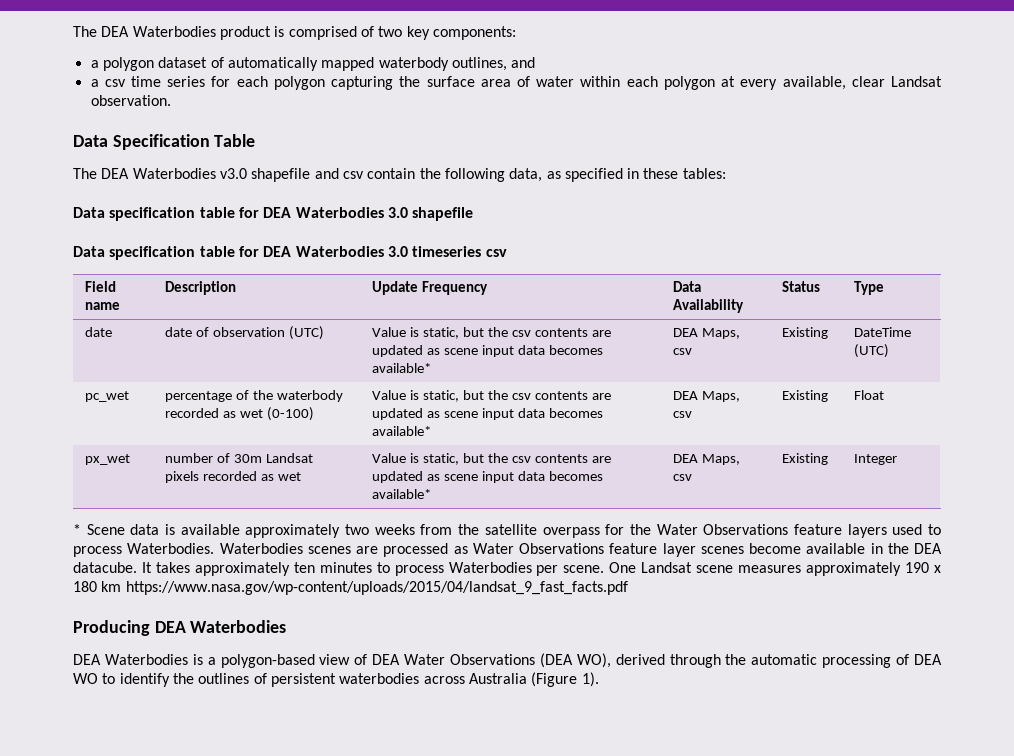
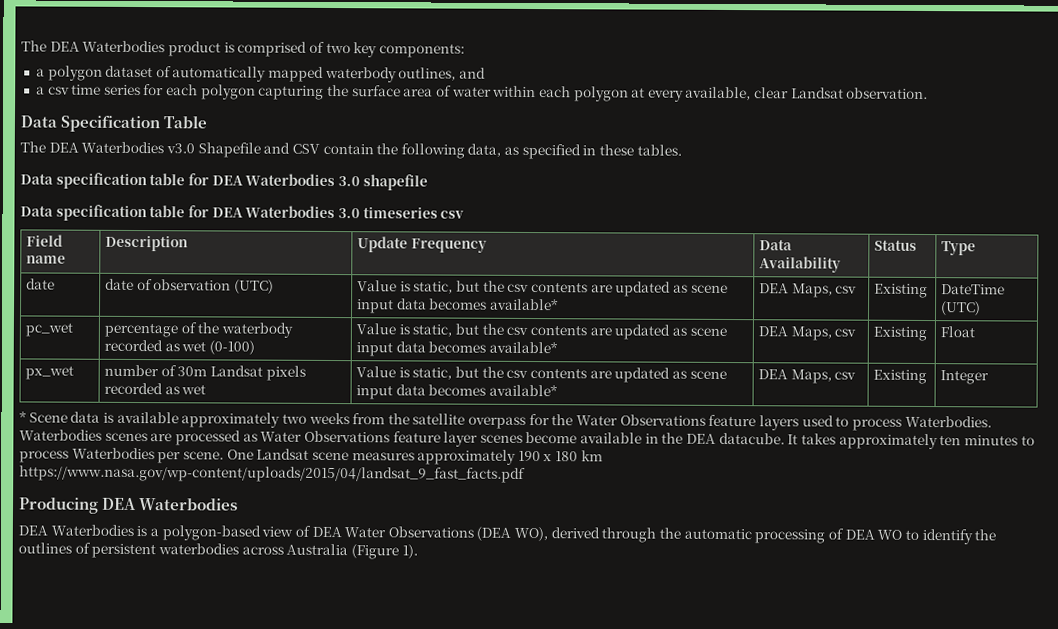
[251,168,364,182] shapefile and csv -> [197,142,320,158] Shapefile and CSV
[682,168,726,179] tables: -> [636,144,682,156] tables.

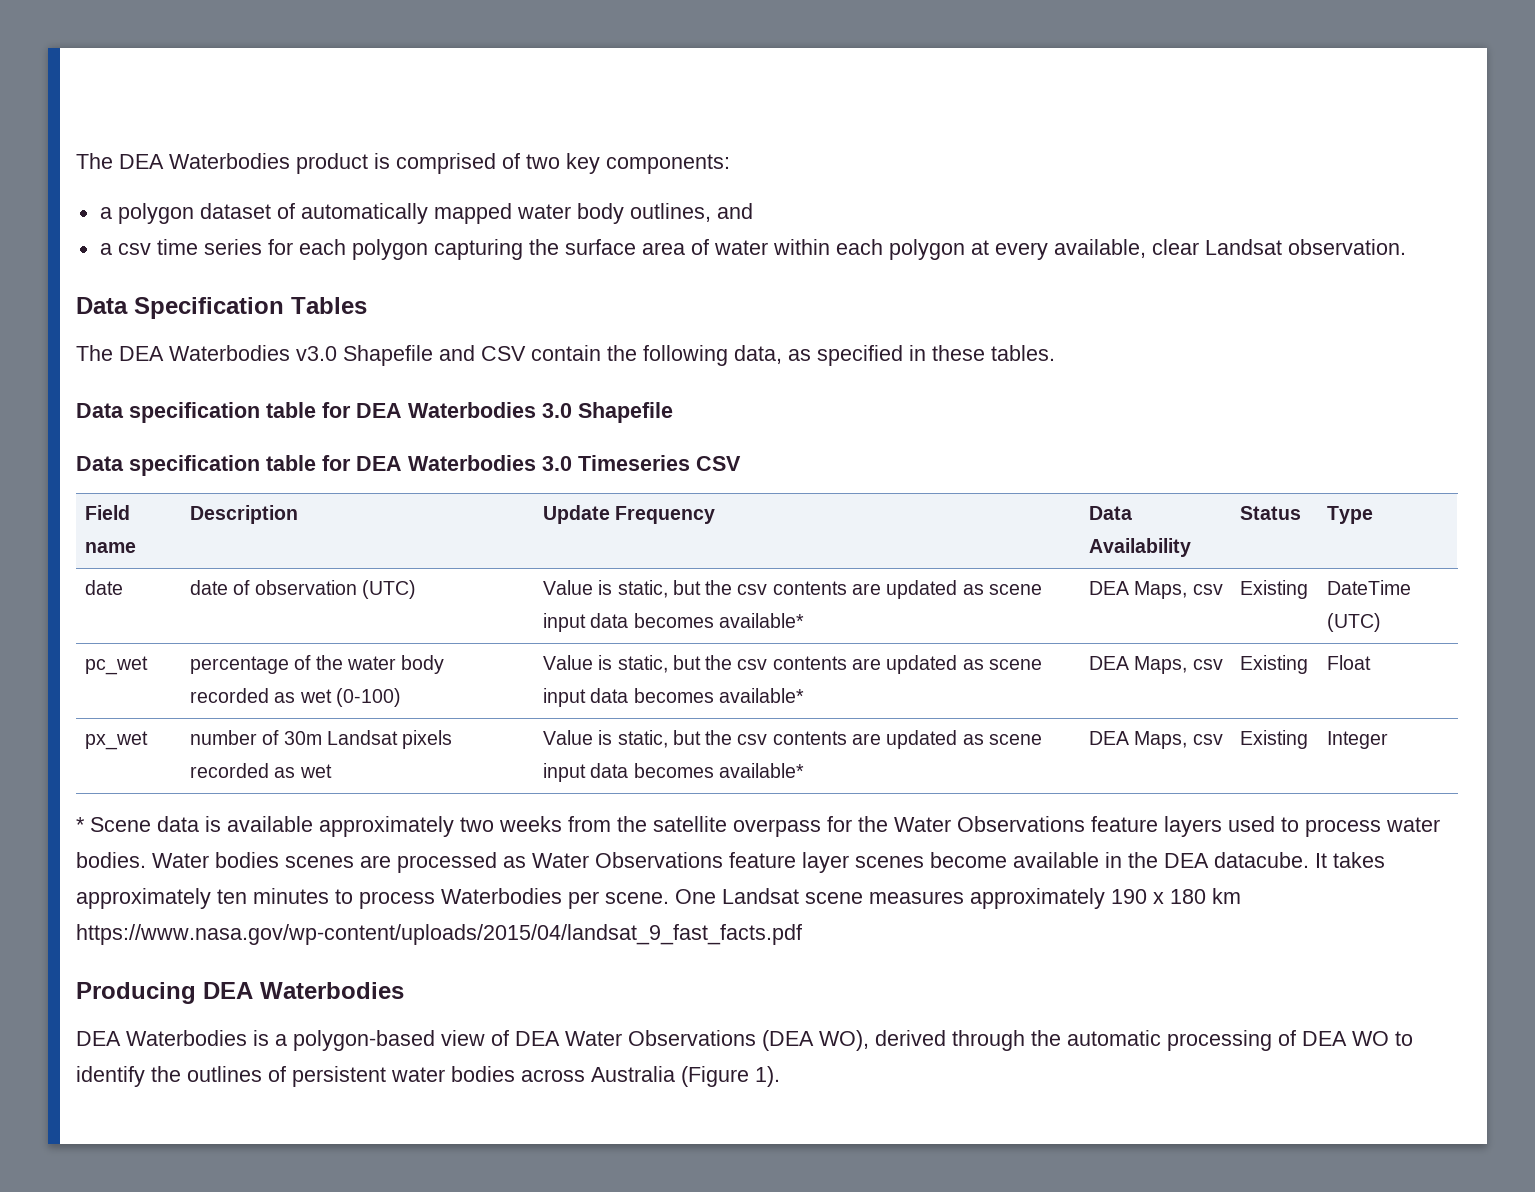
[324,66,397,83] waterbody -> [516,203,624,224] water body
[163,115,209,129] Table -> [291,297,367,314] Tables
[362,174,428,191] [20,204,465,222] shapefile // Data specification table for DEA Waterbodies 3.0 timeseries csv -> [578,402,673,423] [76,455,741,476] Shapefile // Data specification table for DEA Waterbodies 3.0 Timeseries CSV
[221,322,294,338] waterbody -> [346,655,445,674] water body
[904,415,992,428] [19,429,102,441] Waterbodies. Waterbodies -> [1386,817,1440,832] [76,852,279,868] water bodies. Water bodies
[157,543,239,555] waterbodies -> [391,1066,515,1082] water bodies

